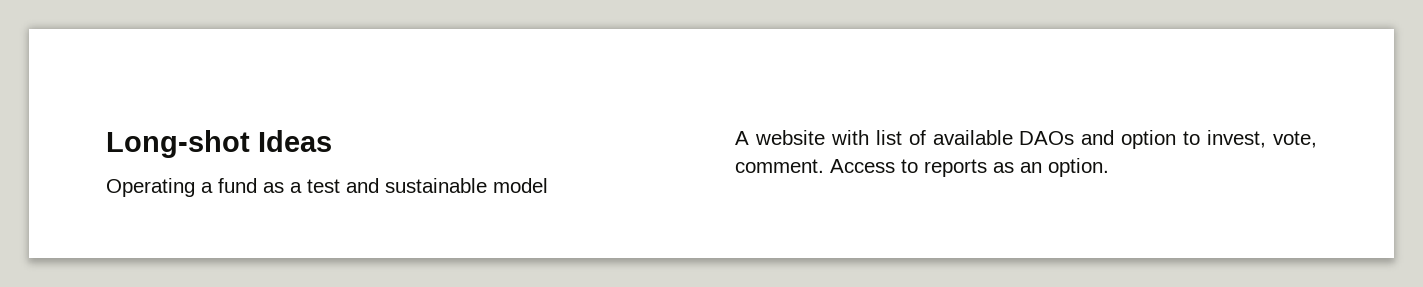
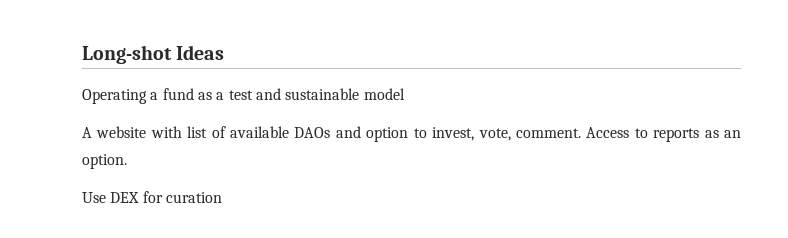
(1109, 167) none -> [82,191,222,203] // Use DEX for curation

